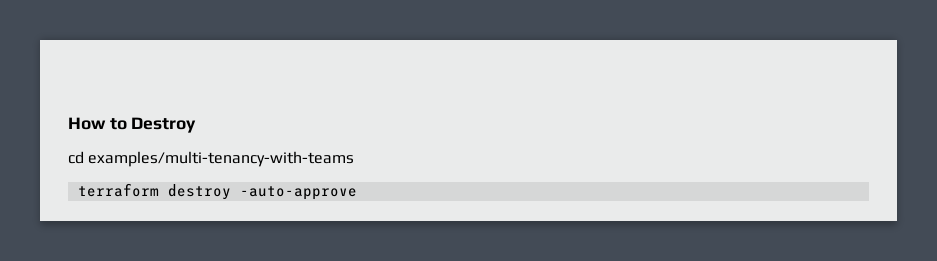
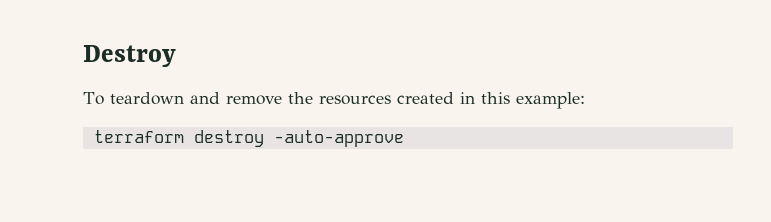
[68,117,127,130] How to -> (83, 56) none
[68,151,355,167] cd examples/multi-tenancy-with-teams -> [83,92,585,109] To teardown and remove the resources created in this example:

